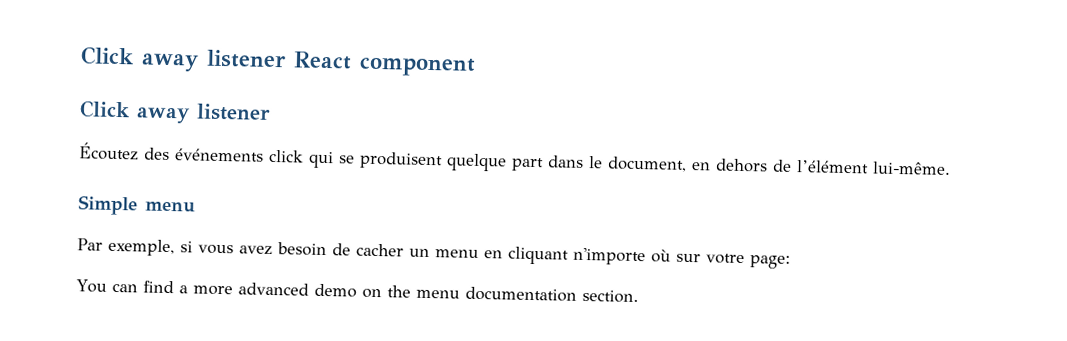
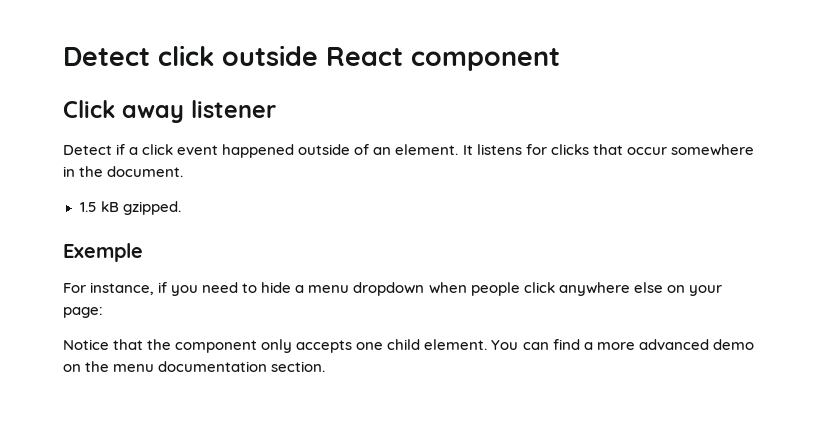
[80,46,286,72] Click away listener -> [63,45,318,66] Detect click outside
[79,142,951,175] [78,195,196,216] [77,238,791,269] Écoutez des événements click qui se produisent quelque part dans le document, en dehors de l’élément lui-même. // Simple menu // Par exemple, si vous avez besoin de cacher un menu en cliquant n'importe où sur votre page: // -> [63,144,754,158] [63,166,184,177] [79,201,181,215] [63,243,143,262] [63,282,722,296] [63,307,103,318] [63,339,488,353] Detect if a click event happened outside of an element. It listens for clicks that occur somewhere in the document. // 1.5 kB gzipped. // Exemple // For instance, if you need to hide a menu dropdown when people click anywhere else on your page: // Notice that the component only accepts one child element.

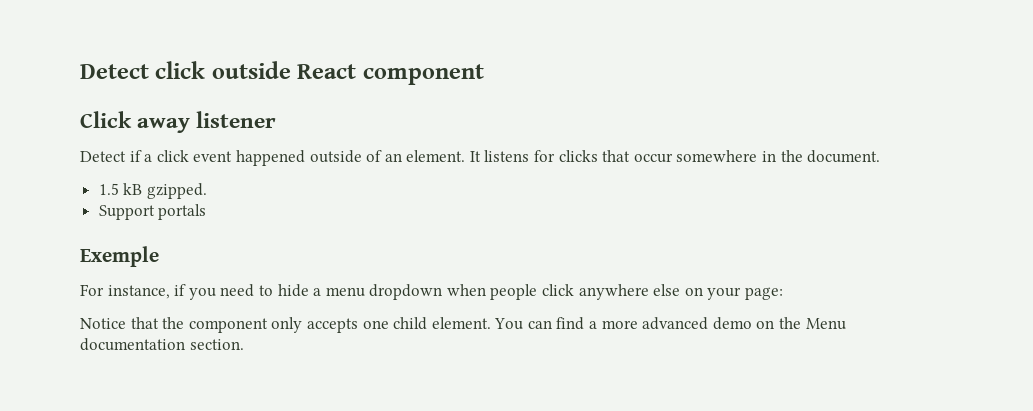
(181, 208) none -> [98,204,207,220] // Support portals
[113,364,155,372] menu -> [805,318,846,330] Menu

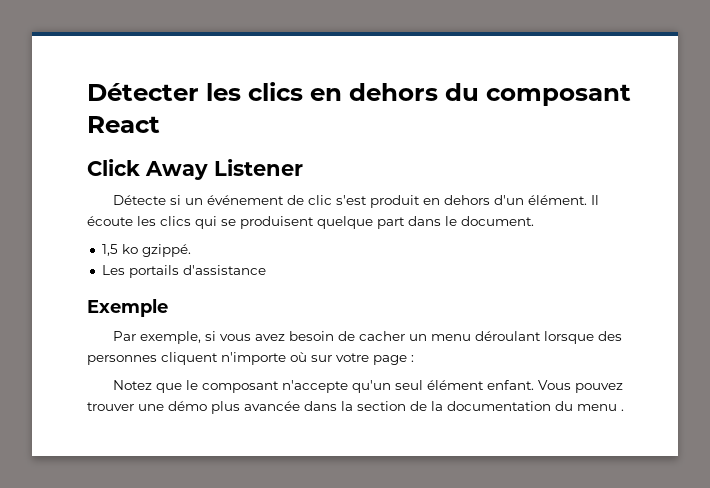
[80,61,291,79] Detect click outside -> [87,82,631,106] Détecter les clics en dehors du composant
[362,64,484,85] component -> (160, 124) none
[137,111,277,133] [80,150,881,166] [98,183,207,199] [98,204,207,220] [80,246,159,267] [80,284,784,300] [80,317,846,333] [80,338,244,351] away listener // Detect if a click event happened outside of an element. It listens for clicks that occur somewhere in the document. // 1.5 kB gzipped. // Support portals // Exemple // For instance, if you need to hide a menu dropdown when people click anywhere else on your page: // Notice that the component only accepts one child element. You can find a more advanced demo on the Menu documentation section. -> [145,159,303,180] [112,195,599,208] [87,216,534,229] [101,244,191,257] [101,265,266,278] [87,299,168,317] [112,331,622,344] [87,352,414,365] [112,380,623,393] [87,401,624,414] Away Listener // Détecte si un événement de clic s'est produit en dehors d'un élément. Il écoute les clics qui se produisent quelque part dans le document. // 1,5 ko gzippé. // Les portails d'assistance // Exemple // Par exemple, si vous avez besoin de cacher un menu déroulant lorsque des personnes cliquent n'importe où sur votre page : // Notez que le composant n'accepte qu'un seul élément enfant. Vous pouvez trouver une démo plus avancée dans la section de la documentation du menu .

